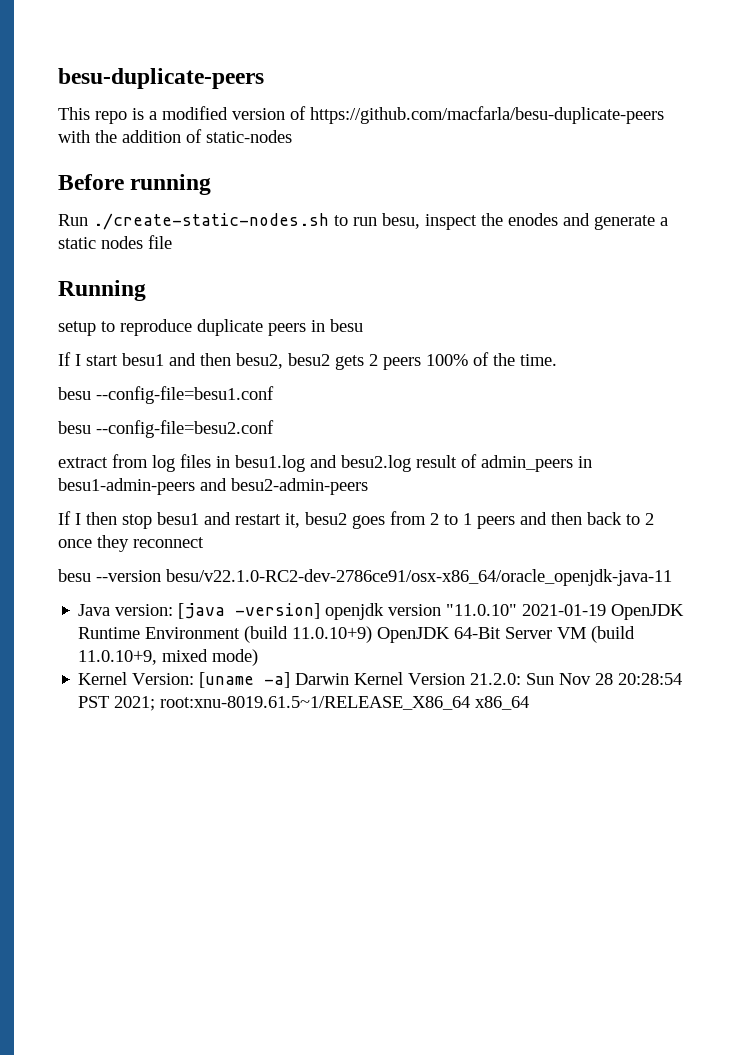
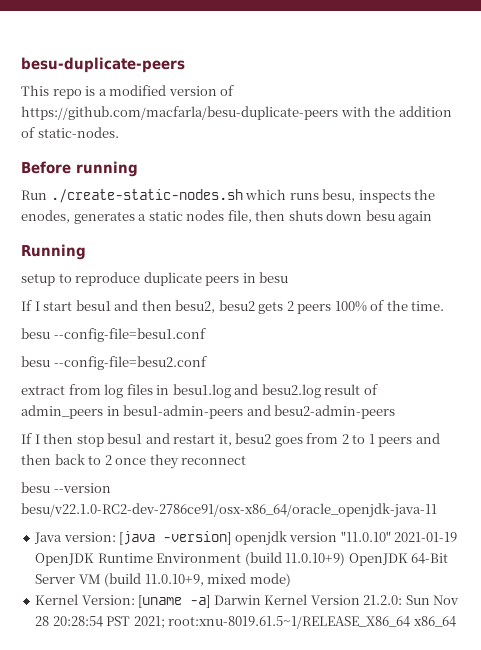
[206,130,292,143] static-nodes -> [37,127,119,138] static-nodes.
[334,213,668,230] [58,235,172,249] to run besu, inspect the enodes and generate a static nodes file -> [245,189,436,203] [21,210,433,224] which runs besu, inspects the enodes, generates a static nodes file, then shuts down besu again

